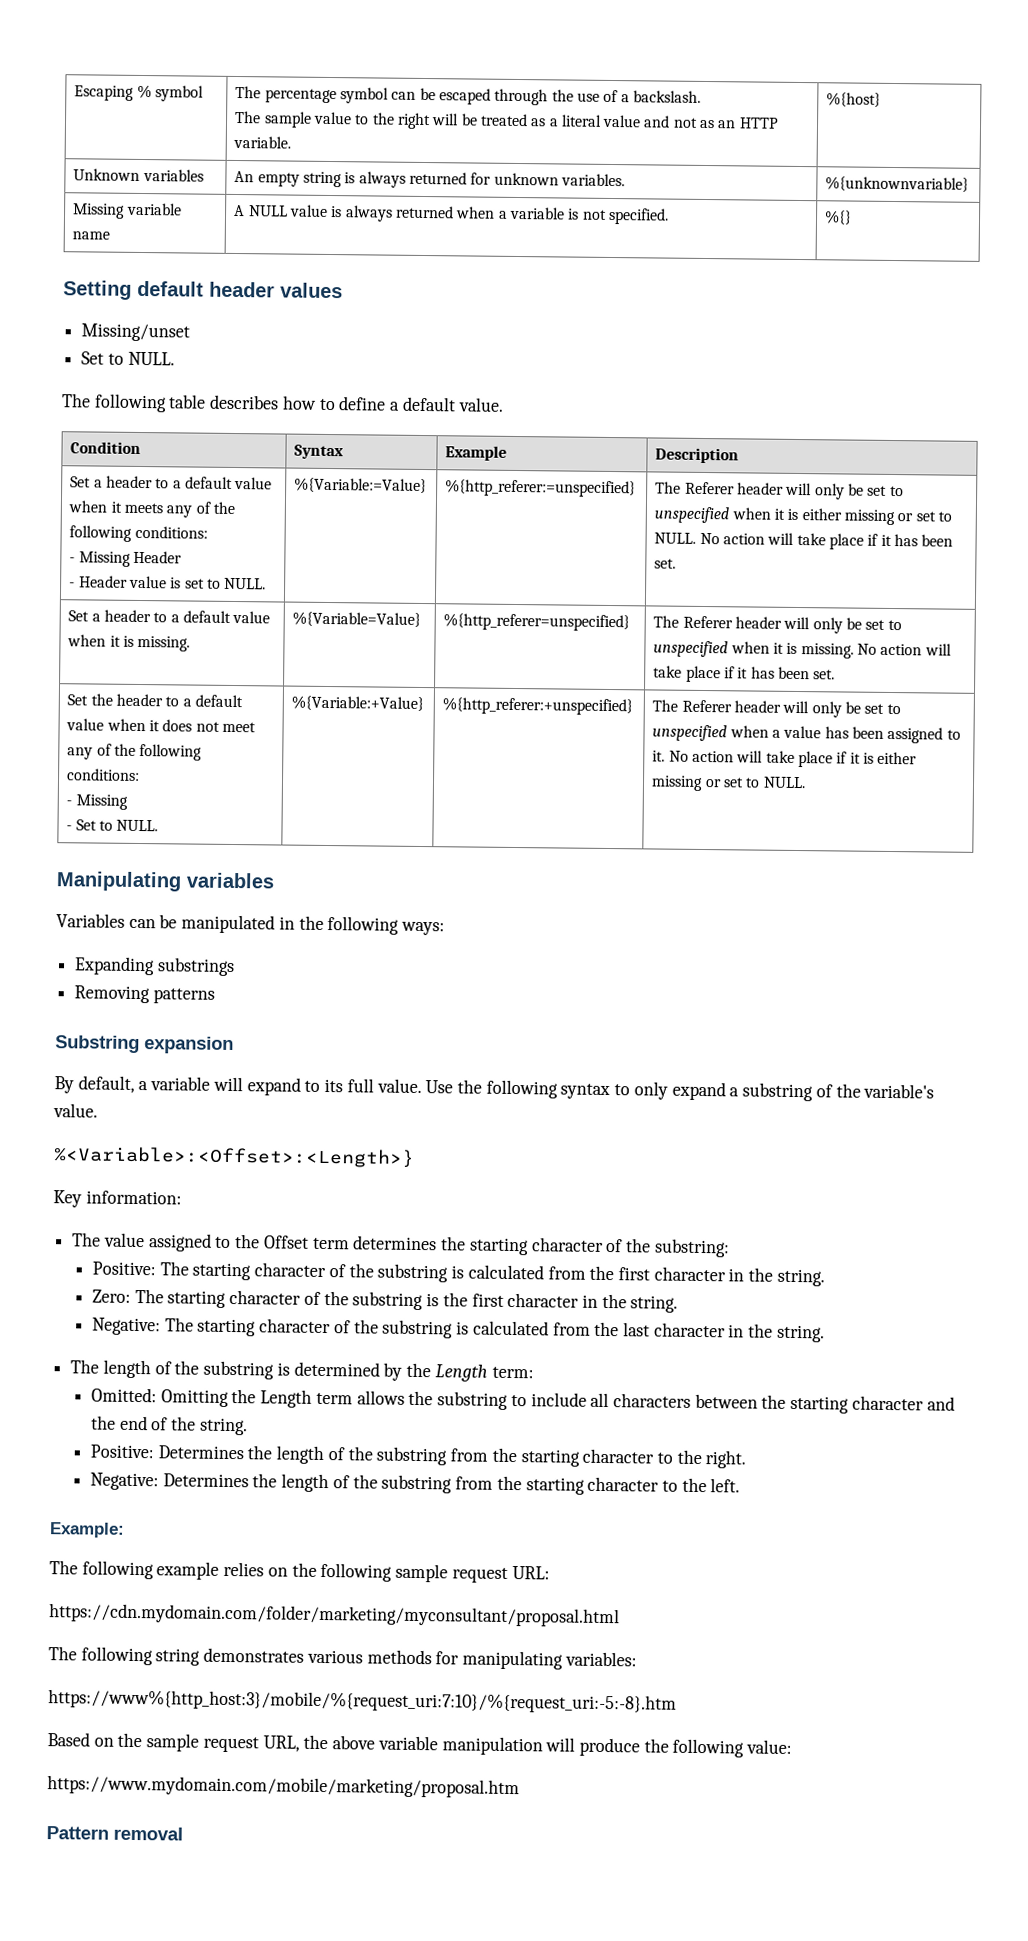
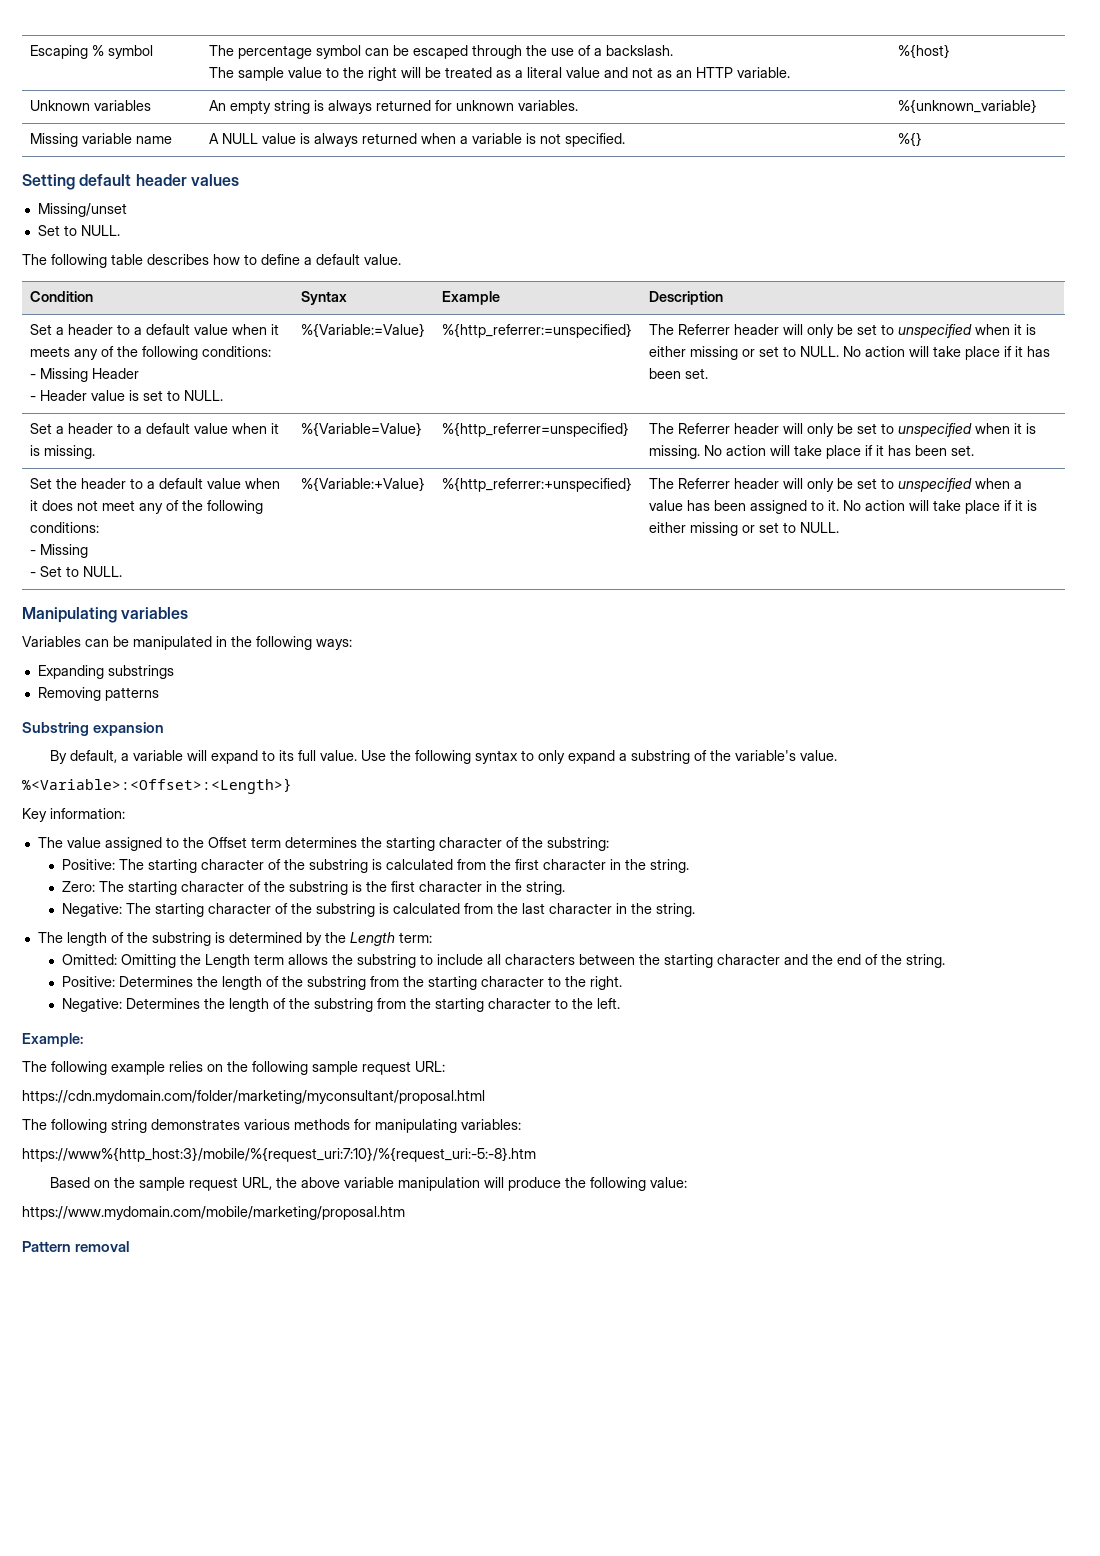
[825,176,970,192] %{unknownvariable} -> [897,99,1037,114] %{unknown_variable}
[445,479,637,498] [655,481,735,495] %{http_referer:=unspecified} | The Referer -> [441,323,632,338] [648,324,730,335] %{http_referrer:=unspecified} | The Referrer
[443,613,631,632] [653,615,733,629] %{http_referer=unspecified} | The Referer -> [441,422,629,437] [648,423,730,434] %{http_referrer=unspecified} | The Referrer
[442,697,634,716] [652,699,732,713] %{http_referer:+unspecified} | The Referer -> [441,477,632,492] [648,478,730,489] %{http_referrer:+unspecified} | The Referrer

